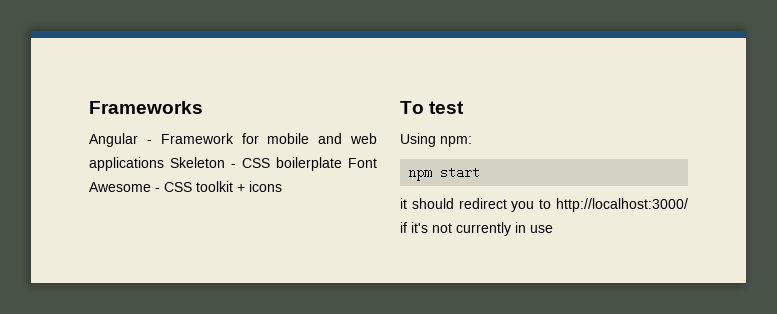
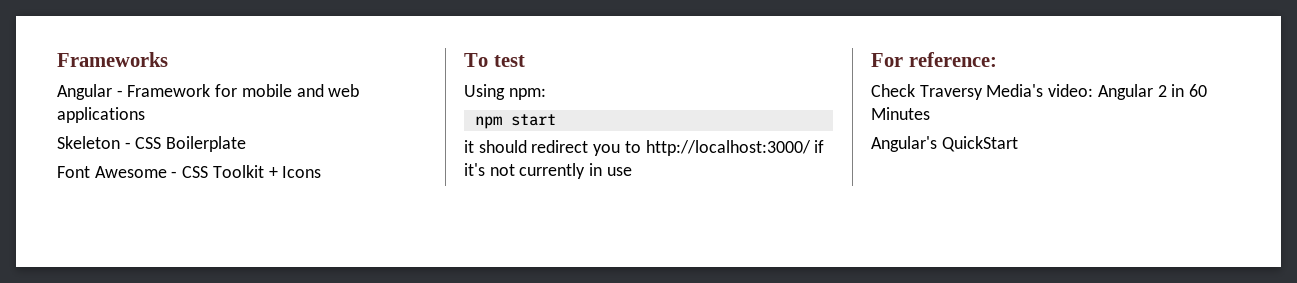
(164, 164) none -> (145, 115) //
[276,157,342,171] boilerplate -> [166,136,247,152] Boilerplate //
[196,181,282,192] toolkit + icons -> [212,165,322,178] Toolkit + Icons
(553, 229) none -> [871,52,997,67] [871,84,1208,100] [871,107,930,120] [871,136,1018,152] // For reference: // Check Traversy Media's video: Angular 2 in 60 Minutes // Angular's QuickStart

